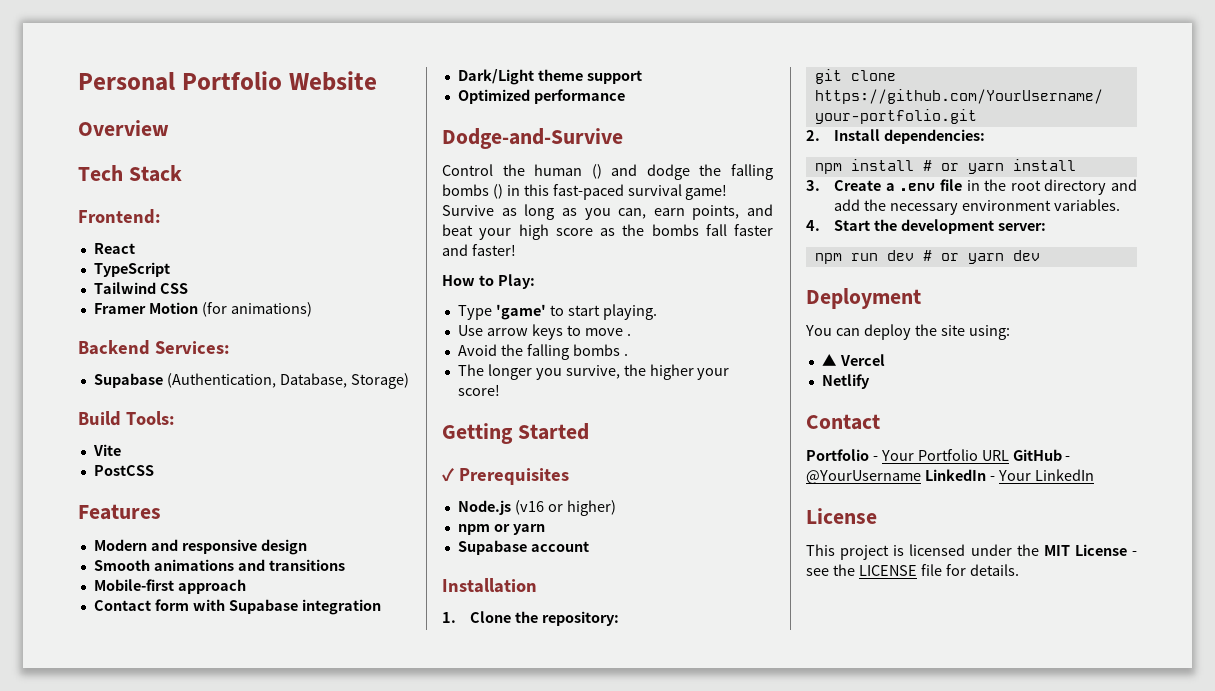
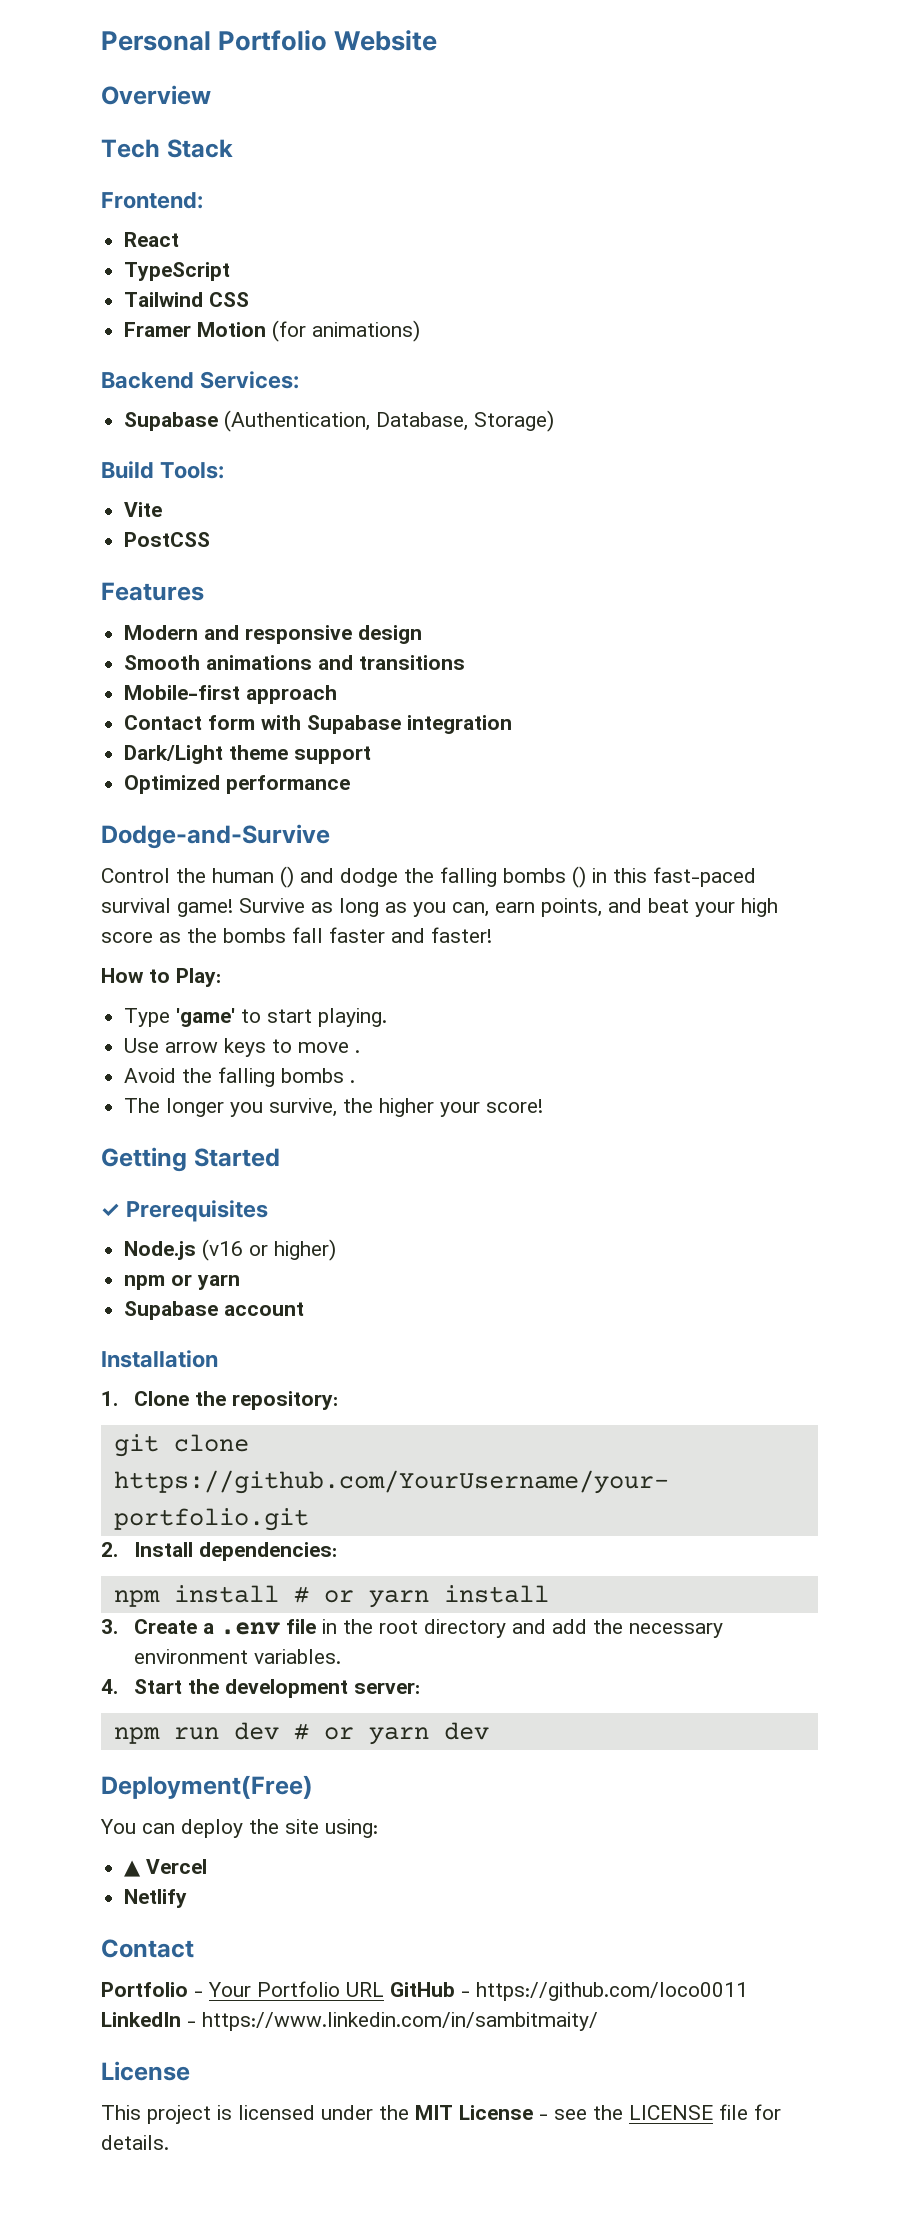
[806,288,921,309] Deployment -> [101,1775,313,1799] Deployment(Free)
[806,470,921,484] @YourUsername -> [476,1982,748,2001] https://github.com/loco0011
[997,469,1094,481] Your LinkedIn -> [202,2012,598,2031] https://www.linkedin.com/in/sambitmaity/

